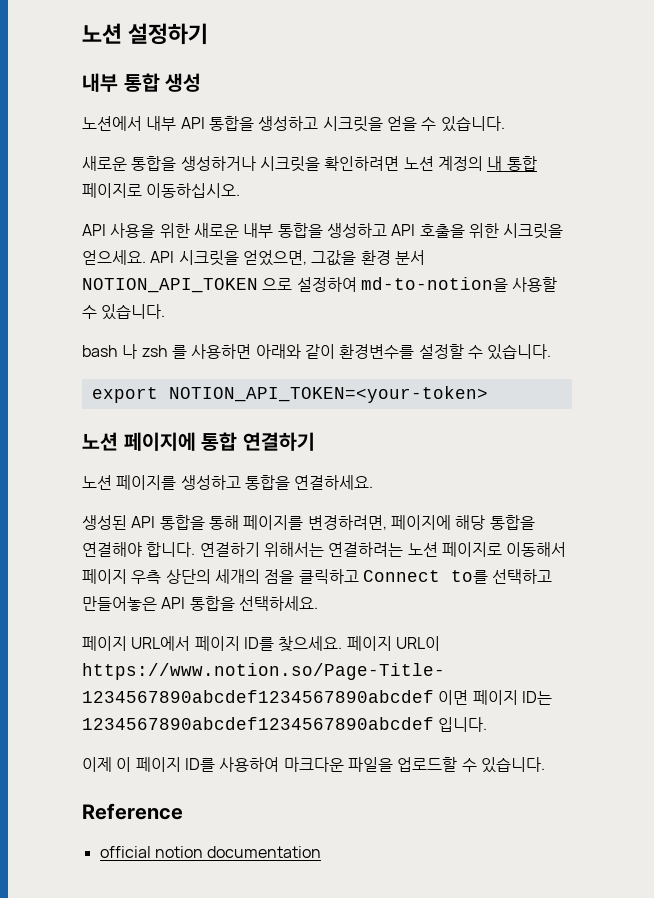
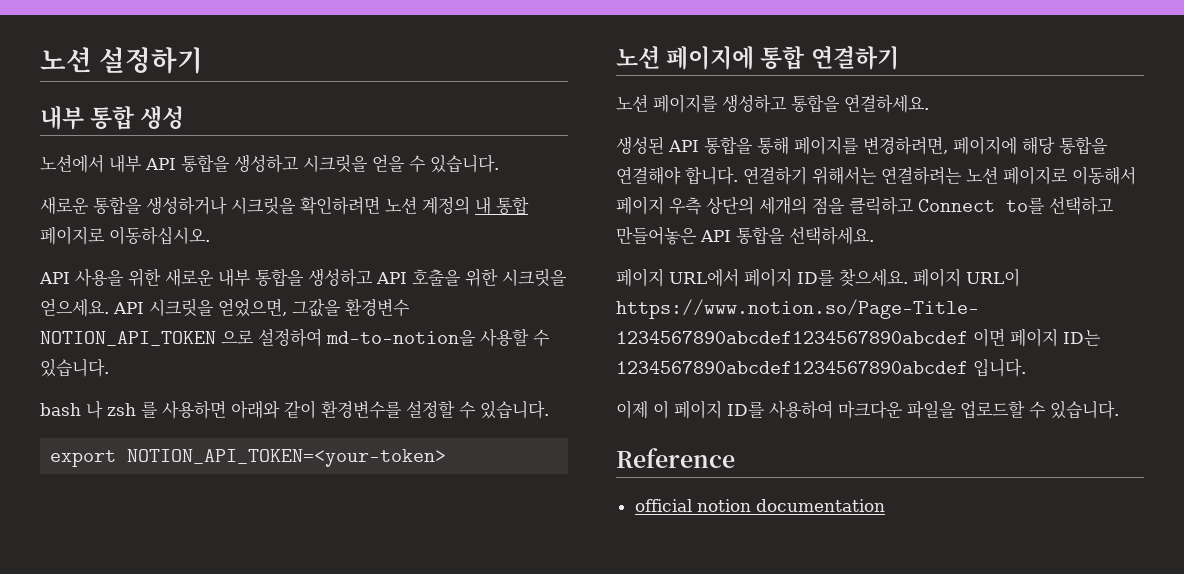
[360,250,425,265] 환경 분서 -> [345,298,410,317] 환경변수

